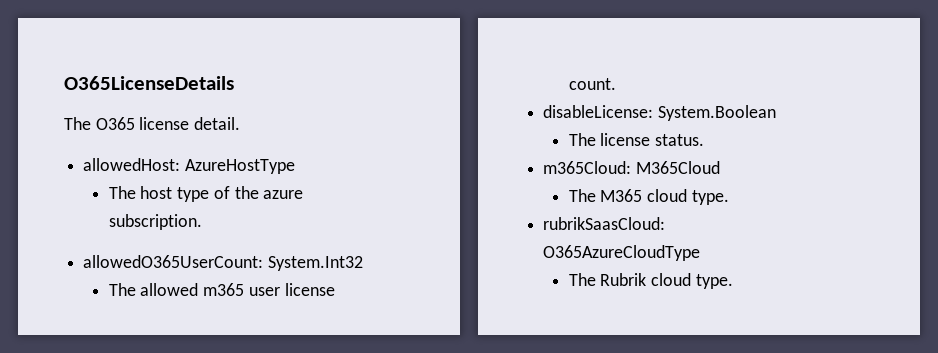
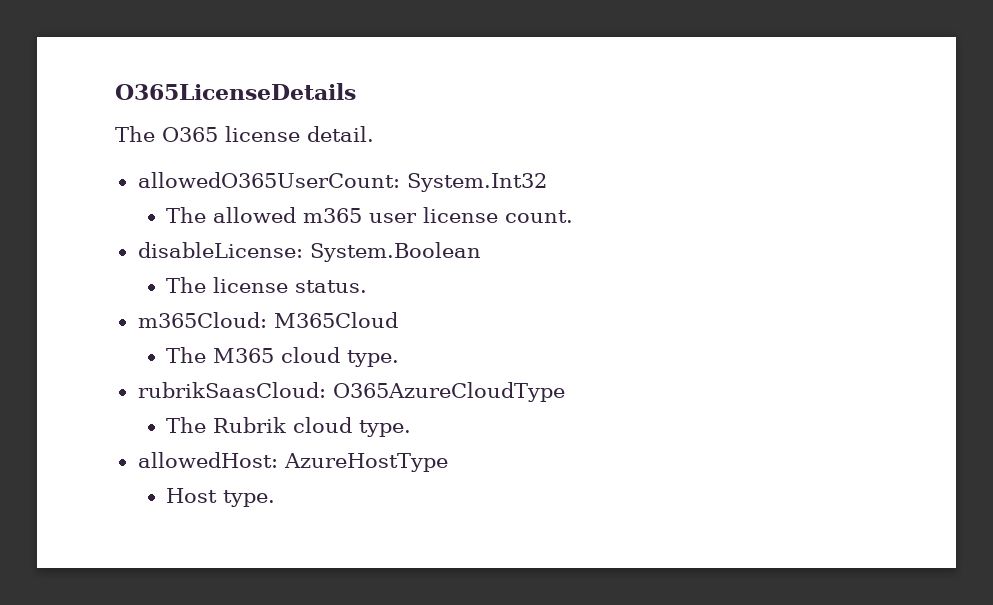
[83,158,295,174] [108,186,304,202] [108,214,202,230] // allowedHost: AzureHostType // The host type of the azure subscription. -> (374, 134) none
(733, 281) none -> [137,452,448,472] [166,488,276,507] // allowedHost: AzureHostType // Host type.

